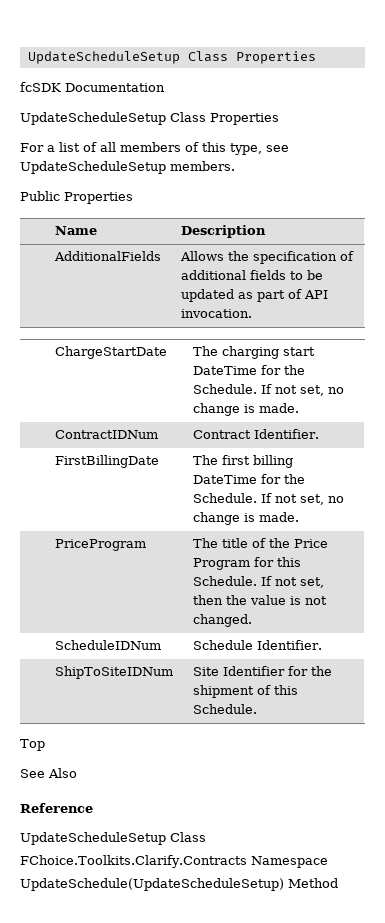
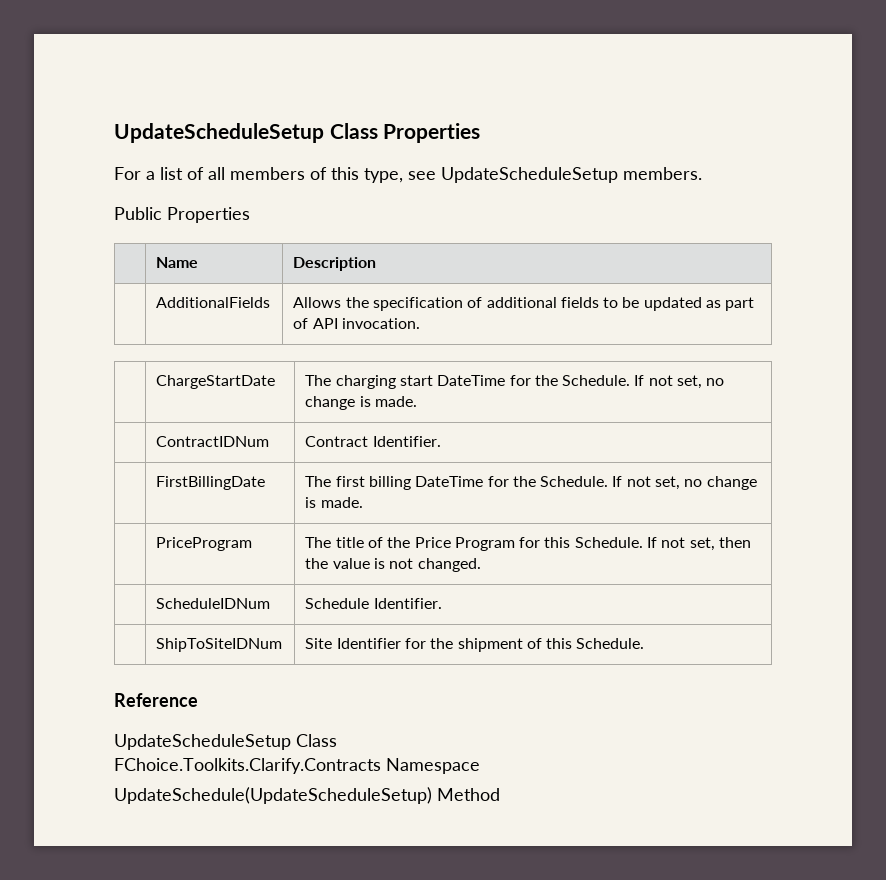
[27,51,316,64] [20,82,165,92] [20,112,279,125] UpdateScheduleSetup Class Properties // fcSDK Documentation // UpdateScheduleSetup Class Properties -> [114,123,481,143] UpdateScheduleSetup Class Properties
[20,739,45,751] [20,768,77,778] // Top // See Also -> (645, 643) none

